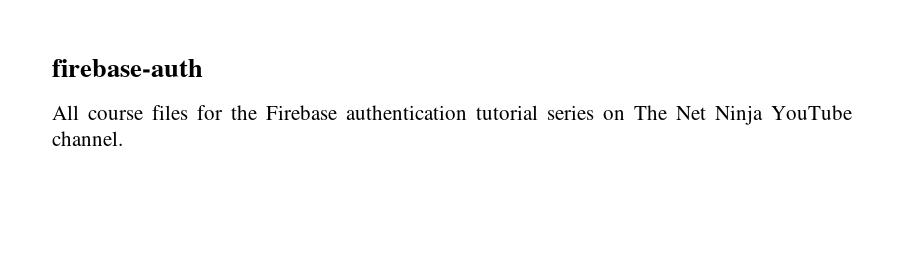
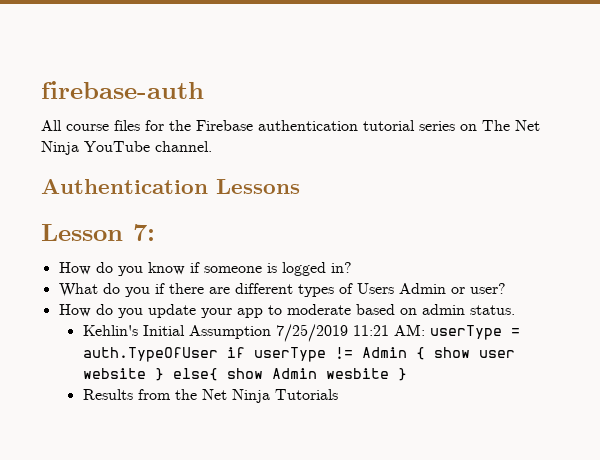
(123, 138) none -> [41,179,300,194] [41,224,155,241] [58,262,352,276] [58,283,506,297] [58,304,515,318] [82,324,520,342] [82,347,515,362] [82,368,407,381] [82,389,338,403] // Authentication Lessons // Lesson 7: // How do you know if someone is logged in? // What do you if there are different types of Users Admin or user? // How do you update your app to moderate based on admin status. // Kehlin's Initial Assumption 7/25/2019 11:21 AM: userType = auth.TypeOfUser if userType != Admin { show user website } else{ show Admin wesbite } // Results from the Net Ninja Tutorials

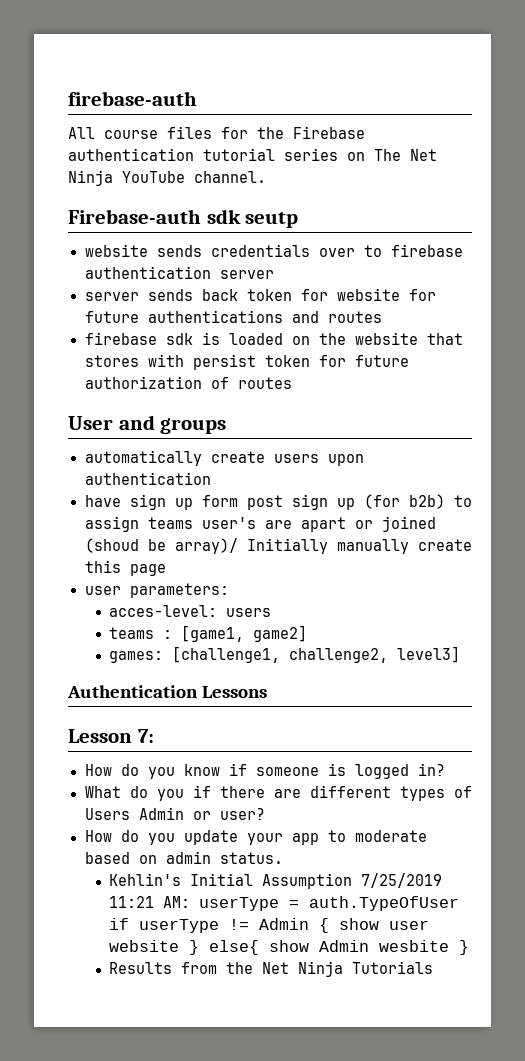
(212, 146) none -> [68,209,299,228] [84,244,463,257] [84,266,274,279] [84,288,436,301] [84,310,382,323] [84,332,463,345] [84,354,409,370] [84,376,292,389] [68,415,227,434] [84,450,364,466] [84,472,211,485] [84,494,472,510] [84,516,436,532] [84,538,472,554] [84,560,166,576] [84,583,229,598] [109,605,272,617] [109,625,308,642] [109,646,461,663] // Firebase-auth sdk seutp // website sends credentials over to firebase authentication server // server sends back token for website for future authentications and routes // firebase sdk is loaded on the website that stores with persist token for future authorization of routes // User and groups // automatically create users upon authentication // have sign up form post sign up (for b2b) to assign teams user's are apart or joined (shoud be array)/ Initially manually create this page // user parameters: // acces-level: users // teams : [game1, game2] // games: [challenge1, challenge2, level3]

